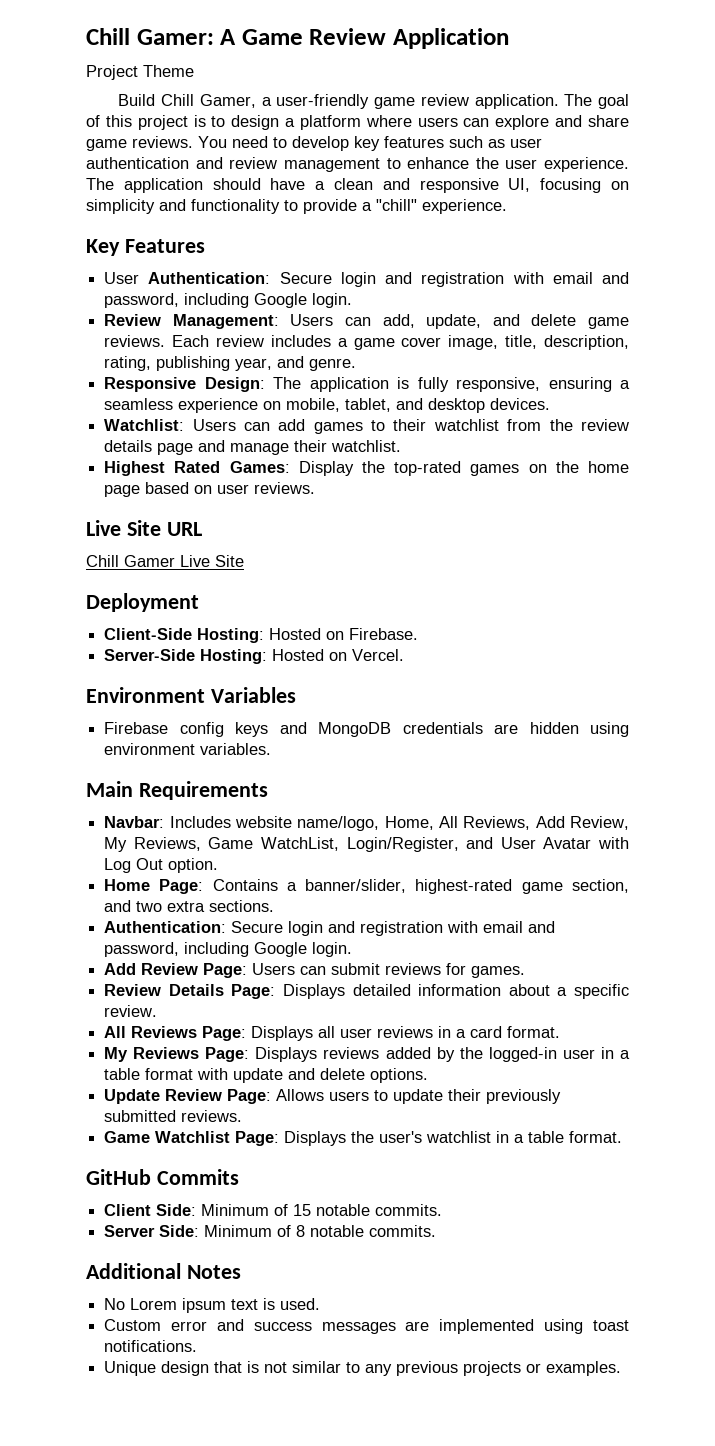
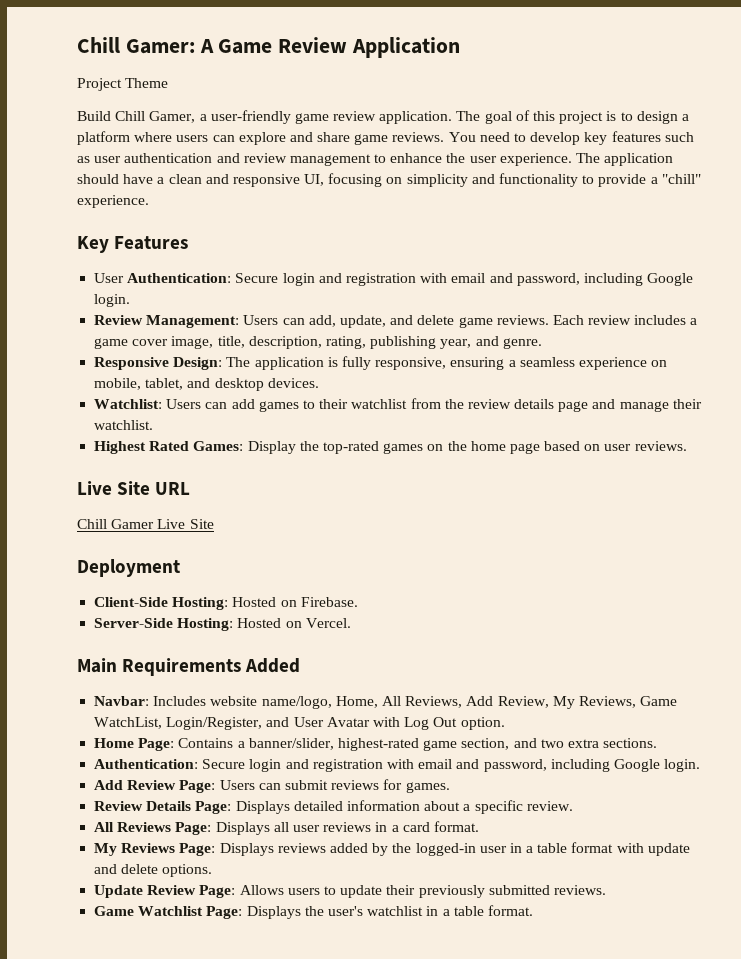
[86,687,296,703] [104,722,629,737] [104,743,272,755] // Environment Variables // Firebase config keys and MongoDB credentials are hidden using environment variables. -> (351, 623) none
(268, 790) none -> [245,658,301,673] Added
[86,1169,239,1185] [104,1204,443,1216] [104,1225,437,1237] [86,1263,241,1279] [104,1298,321,1313] [104,1319,629,1334] [104,1340,198,1352] [104,1361,622,1376] // GitHub Commits // Client Side: Minimum of 15 notable commits. // Server Side: Minimum of 8 notable commits. // Additional Notes // No Lorem ipsum text is used. // Custom error and success messages are implemented using toast notifications. // Unique design that is not similar to any previous projects or examples. -> (533, 910) none

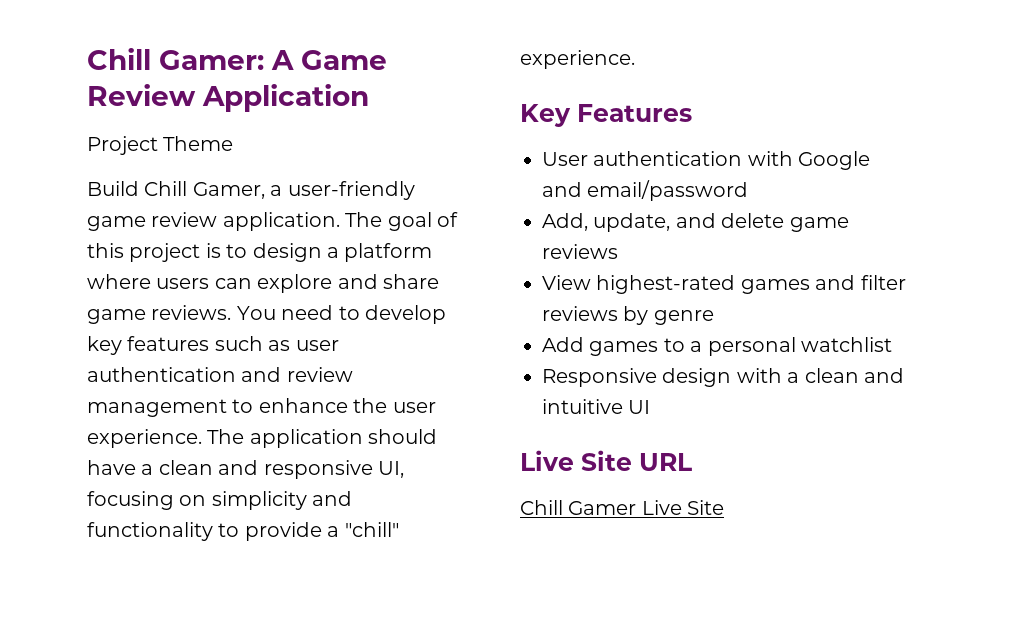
[127,273,694,286] [94,294,131,307] [94,315,698,328] [94,336,542,349] [94,356,668,370] [94,378,319,391] [94,398,702,412] [94,420,154,430] [94,441,687,454] Authentication: Secure login and registration with email and password, including Google login. // Review Management: Users can add, update, and delete game reviews. Each review includes a game cover image, title, description, rating, publishing year, and genre. // Responsive Design: The application is fully responsive, ensuring a seamless experience on mobile, tablet, and desktop devices. // Watchlist: Users can add games to their watchlist from the review details page and manage their watchlist. // Highest Rated Games: Display the top-rated games on the home page based on user reviews. -> [593,151,871,170] [542,180,749,201] [542,213,849,232] [542,244,618,259] [542,275,906,294] [542,306,714,325] [542,337,892,356] [542,368,904,387] [542,399,651,414] authentication with Google and email/password // Add, update, and delete game reviews // View highest-rated games and filter reviews by genre // Add games to a personal watchlist // Responsive design with a clean and intuitive UI
[77,559,180,577] [94,597,358,610] [94,618,351,631] [77,658,301,676] [94,696,678,709] [94,717,505,730] [94,738,658,751] [94,759,701,772] [94,779,450,793] [94,800,573,814] [94,821,479,835] [94,842,690,856] [94,864,213,877] [94,885,606,898] [94,905,533,919] // Deployment // Client-Side Hosting: Hosted on Firebase. // Server-Side Hosting: Hosted on Vercel. // Main Requirements Added // Navbar: Includes website name/logo, Home, All Reviews, Add Review, My Reviews, Game WatchList, Login/Register, and User Avatar with Log Out option. // Home Page: Contains a banner/slider, highest-rated game section, and two extra sections. // Authentication: Secure login and registration with email and password, including Google login. // Add Review Page: Users can submit reviews for games. // Review Details Page: Displays detailed information about a specific review. // All Reviews Page: Displays all user reviews in a card format. // My Reviews Page: Displays reviews added by the logged-in user in a table format with update and delete options. // Update Review Page: Allows users to update their previously submitted reviews. // Game Watchlist Page: Displays the user's watchlist in a table format. -> (725, 507) none

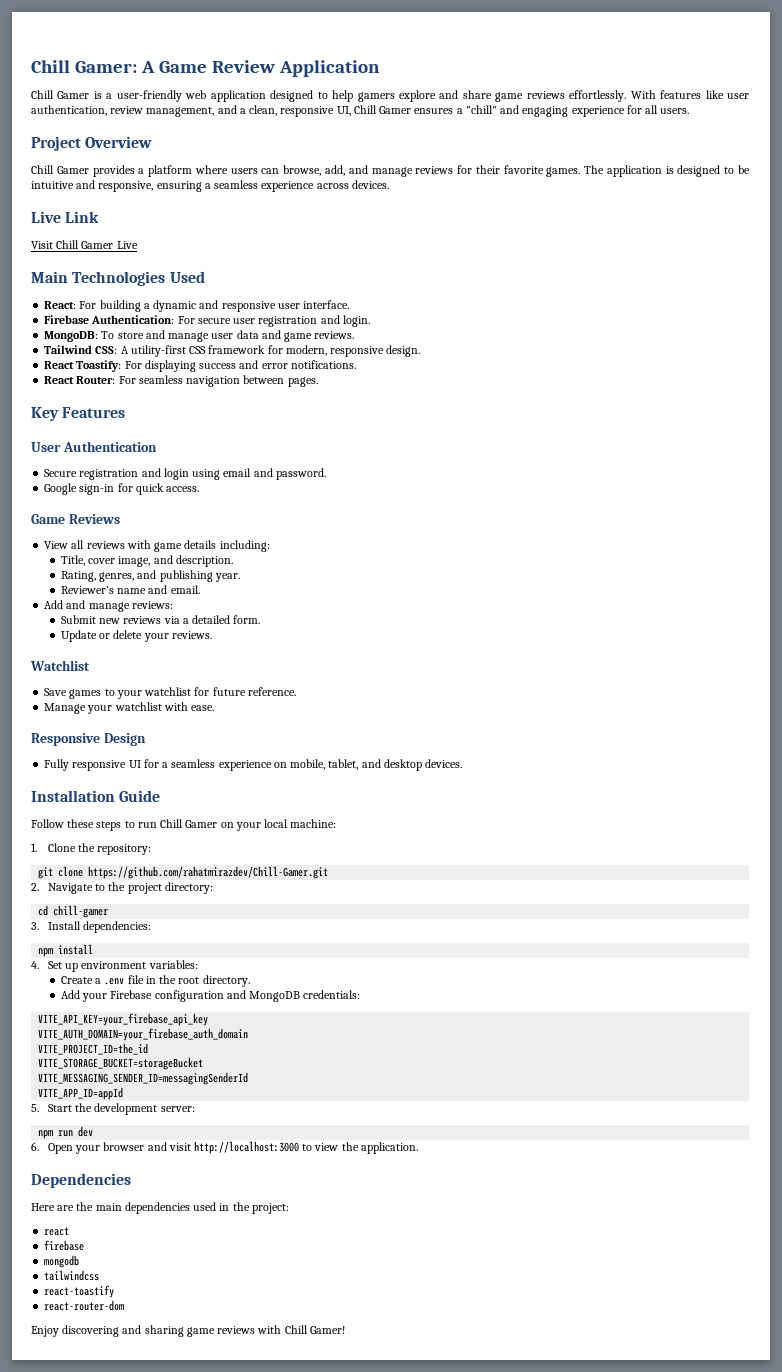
[87,136,234,155] [87,181,415,200] [87,212,458,231] [87,243,322,262] Project Theme // Build Chill Gamer, a user-friendly game review application. The goal of this project is to design -> [31,90,750,102] [31,105,690,117] [31,136,153,151] [31,165,135,177] Chill Gamer is a user-friendly web application designed to help gamers explore and share game reviews effortlessly. With features like user authentication, review management, and a clean, responsive UI, Chill Gamer ensures a "chill" and engaging experience for all users. // Project Overview // Chill Gamer provides
[257,274,439,293] [87,305,446,324] [87,336,339,355] [87,367,353,382] [87,398,436,417] [87,429,438,448] [87,460,404,479] [87,491,353,510] [87,522,399,541] [520,50,635,69] [520,104,692,127] [542,151,871,170] [542,180,749,201] [542,213,849,232] [542,244,618,259] [542,275,906,294] [542,306,714,325] [542,337,892,356] [542,368,904,387] [542,399,651,414] [520,450,692,471] [520,500,725,515] explore and share game reviews. You need to develop key features such as user authentication and review management to enhance the user experience. The application should have a clean and responsive UI, focusing on simplicity and functionality to provide a "chill" experience. // Key Features // User authentication with Google and email/password // Add, update, and delete game reviews // View highest-rated games and filter reviews by genre // Add games to a personal watchlist // Responsive design with a clean and intuitive UI // Live Site URL // Chill Gamer Live Site -> [283,165,750,177] [31,180,389,192] [31,211,100,223] [31,240,138,249] [31,271,205,286] [44,300,350,312] [44,315,370,327] [44,330,355,342] [44,345,421,357] [44,360,356,372] [44,375,318,387] [31,407,126,421] [31,441,157,452] [44,468,326,480] [44,483,200,495] [31,514,120,524] [44,540,270,552] [60,555,233,567] [60,570,240,582] [60,585,200,594] [44,600,173,612] [60,615,261,624] [60,630,212,642] [30,660,90,671] [44,687,296,699] [44,702,215,714] [31,733,146,746] [44,759,463,771] [31,790,161,802] [31,819,337,831] [31,843,152,855] [38,866,329,879] [31,882,213,894] [38,905,109,918] [31,921,152,933] [38,944,94,957] [31,960,198,972] [60,975,250,987] [60,990,361,1002] [38,1013,209,1026] [38,1028,249,1041] [38,1043,149,1055] [38,1057,204,1070] [38,1072,249,1085] [38,1087,124,1100] [31,1103,195,1115] [38,1126,94,1139] [31,1141,418,1154] [31,1173,131,1188] [31,1202,289,1214] [44,1227,70,1236] [44,1240,85,1251] [44,1255,80,1268] [44,1270,100,1281] [44,1285,115,1298] [44,1300,125,1311] [31,1325,345,1337] browse, add, and manage reviews for their favorite games. The application is designed to be intuitive and responsive, ensuring a seamless experience across devices. // Live Link // Visit Chill Gamer Live // Main Technologies Used // React: For building a dynamic and responsive user interface. // Firebase Authentication: For secure user registration and login. // MongoDB: To store and manage user data and game reviews. // Tailwind CSS: A utility-first CSS framework for modern, responsive design. // React Toastify: For displaying success and error notifications. // React Router: For seamless navigation between pages. // Key Features // User Authentication // Secure registration and login using email and password. // Google sign-in for quick access. // Game Reviews // View all reviews with game details including: // Title, cover image, and description. // Rating, genres, and publishing year. // Reviewer’s name and email. // Add and manage reviews: // Submit new reviews via a detailed form. // Update or delete your reviews. // Watchlist // Save games to your watchlist for future reference. // Manage your watchlist with ease. // Responsive Design // Fully responsive UI for a seamless experience on mobile, tablet, and desktop devices. // Installation Guide // Follow these steps to run Chill Gamer on your local machine: // 1. Clone the repository: // git clone https://github.com/rahatmirazdev/Chill-Gamer.git // 2. Navigate to the project directory: // cd chill-gamer // 3. Install dependencies: // npm install // 4. Set up environment variables: // Create a .env file in the root directory. // Add your Firebase configuration and MongoDB credentials: // VITE_API_KEY=your_firebase_api_key // VITE_AUTH_DOMAIN=your_firebase_auth_domain // VITE_PROJECT_ID=the_id // VITE_STORAGE_BUCKET=storageBucket // VITE_MESSAGING_SENDER_ID=messagingSenderId // VITE_APP_ID=appId // 5. Start the development server: // npm run dev // 6. Open your browser and visit http://localhost:3000 to view the application. // Dependencies // Here are the main dependencies used in the project: // react // firebase // mongodb // tailwindcss // react-toastify // react-router-dom // Enjoy discovering and sharing game reviews with Chill Gamer!

